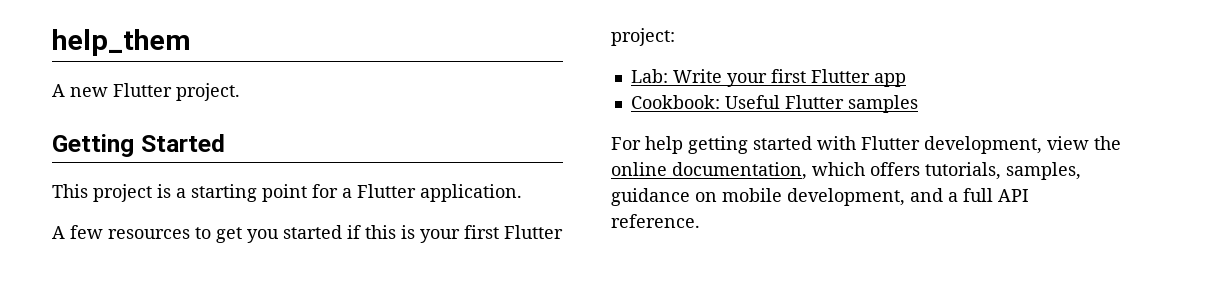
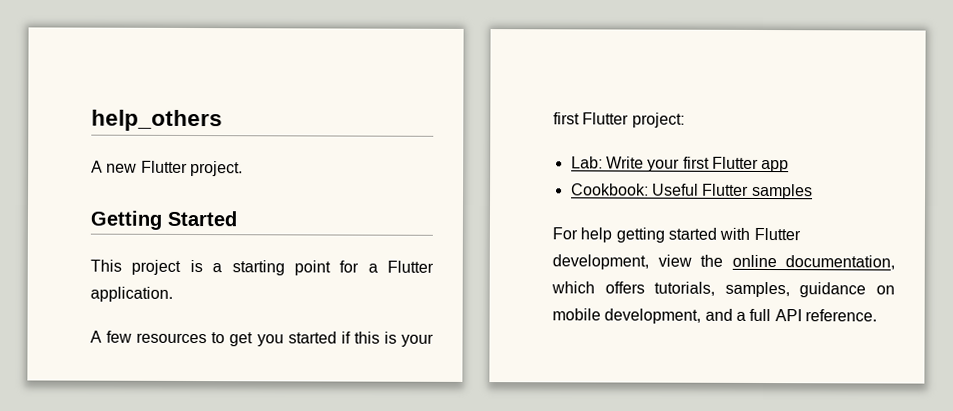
[52,29,191,56] help_them -> [91,109,223,132] help_others

